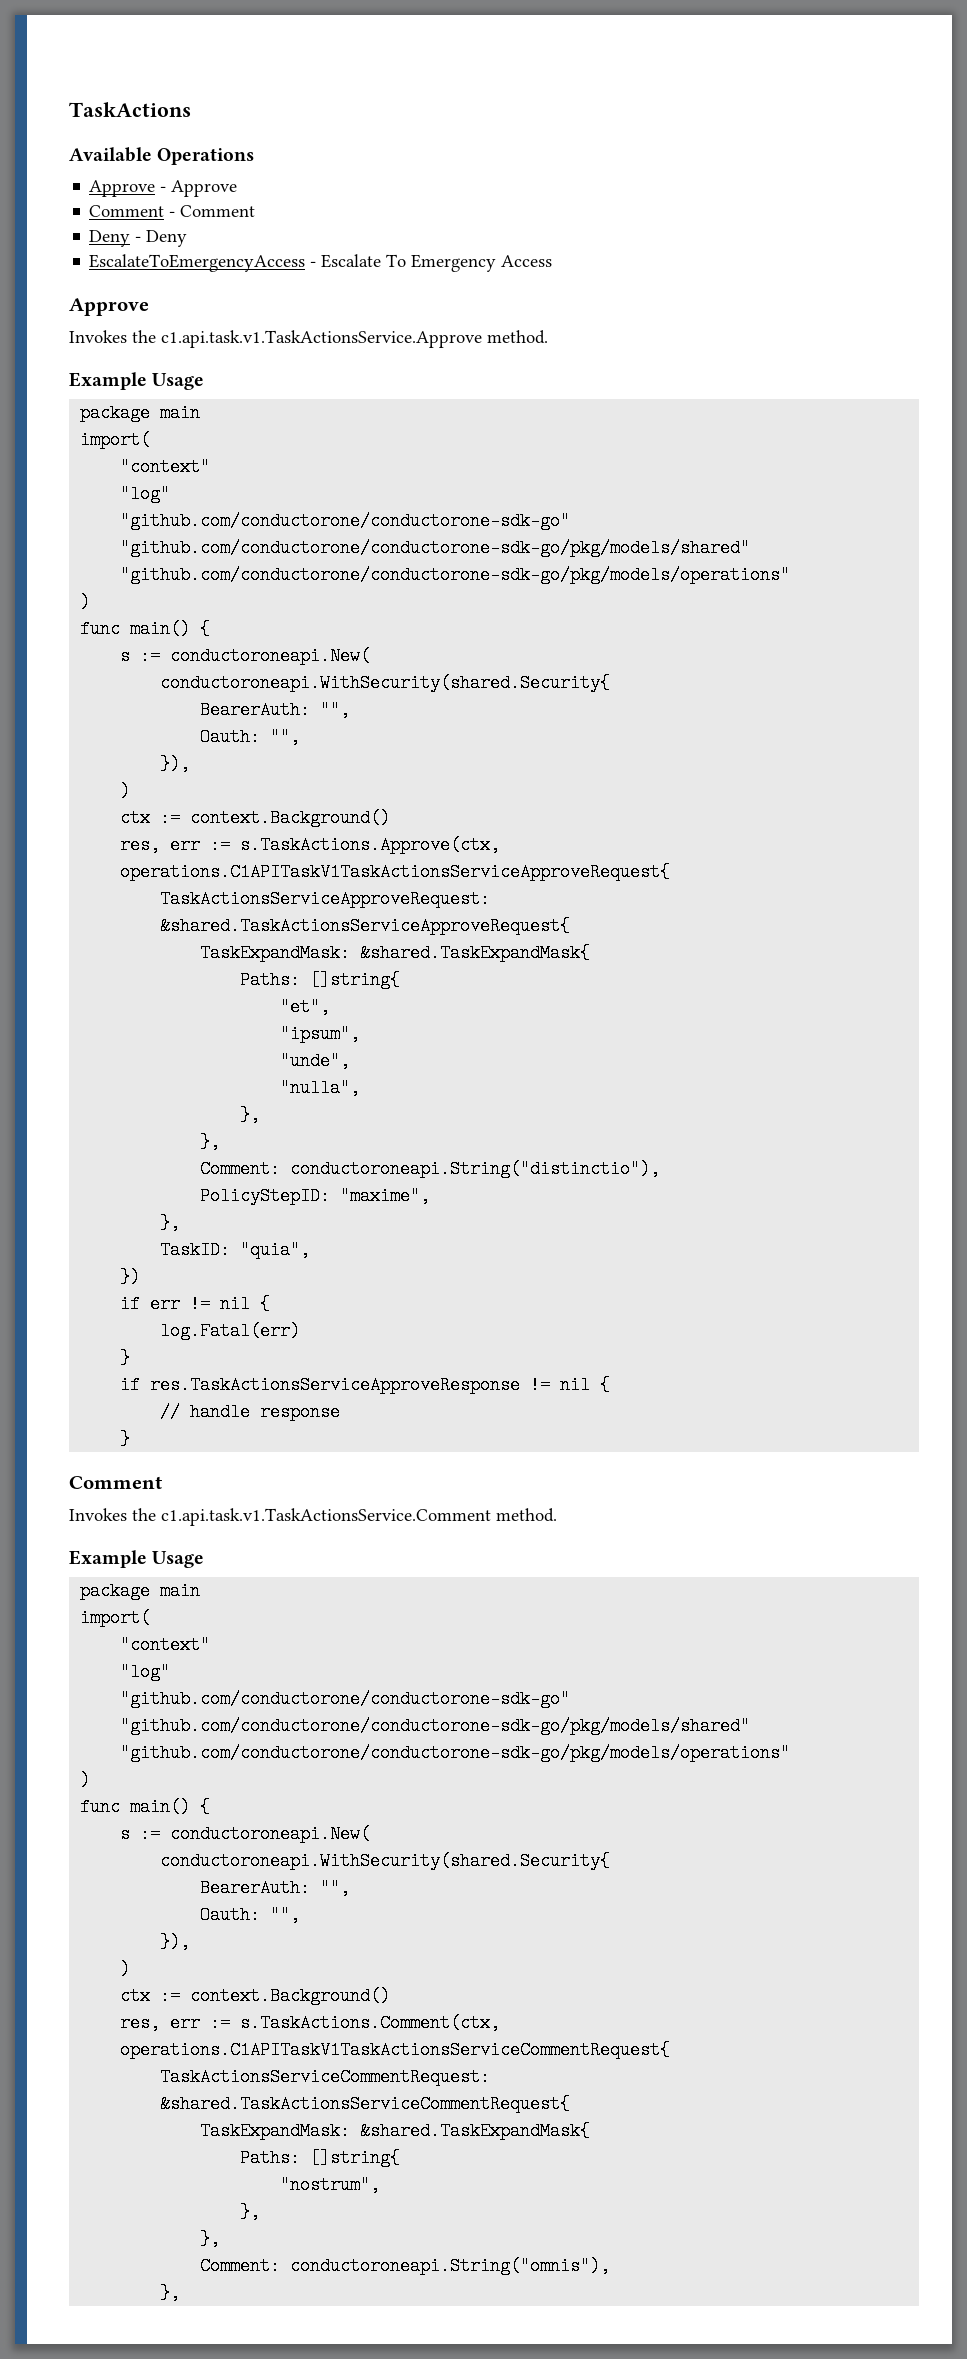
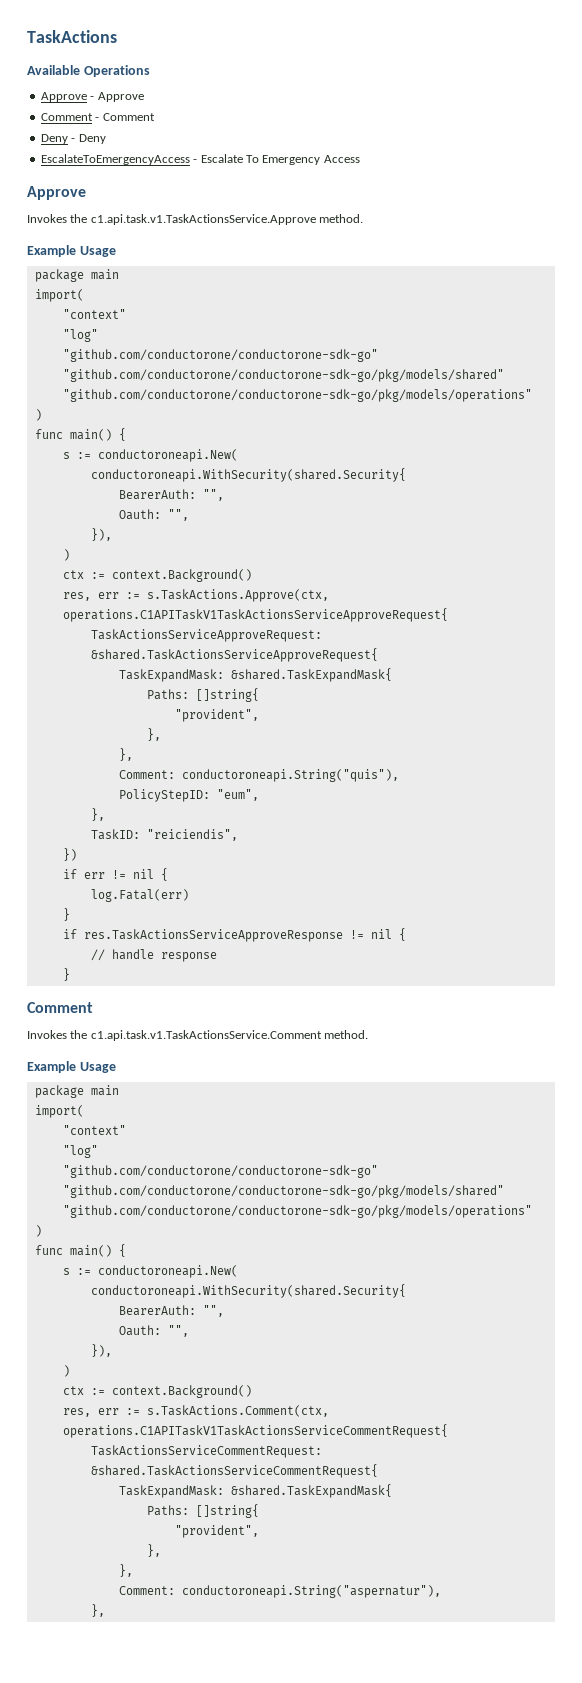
[280,998,331,1016] [280,1025,361,1043] [280,1052,351,1070] [280,1079,361,1097] [240,1106,261,1124] [200,1133,221,1151] [200,1160,661,1178] "et", // "ipsum", // "unde", // "nulla", // }, // }, // Comment: conductoroneapi.String("distinctio"), -> [174,709,259,722] [146,728,161,741] [118,748,133,761] [118,769,399,782] "provident", // }, // }, // Comment: conductoroneapi.String("quis"),
[340,1187,431,1205] "maxime", -> [216,789,259,801] "eum",
[240,1241,311,1259] "quia", -> [146,829,238,841] "reiciendis",
[280,2176,381,2194] [240,2203,261,2221] [200,2230,221,2248] [200,2257,611,2275] "nostrum", // }, // }, // Comment: conductoroneapi.String("omnis"), -> [174,1525,259,1538] [146,1544,161,1557] [118,1564,133,1577] [118,1585,441,1598] "provident", // }, // }, // Comment: conductoroneapi.String("aspernatur"),

